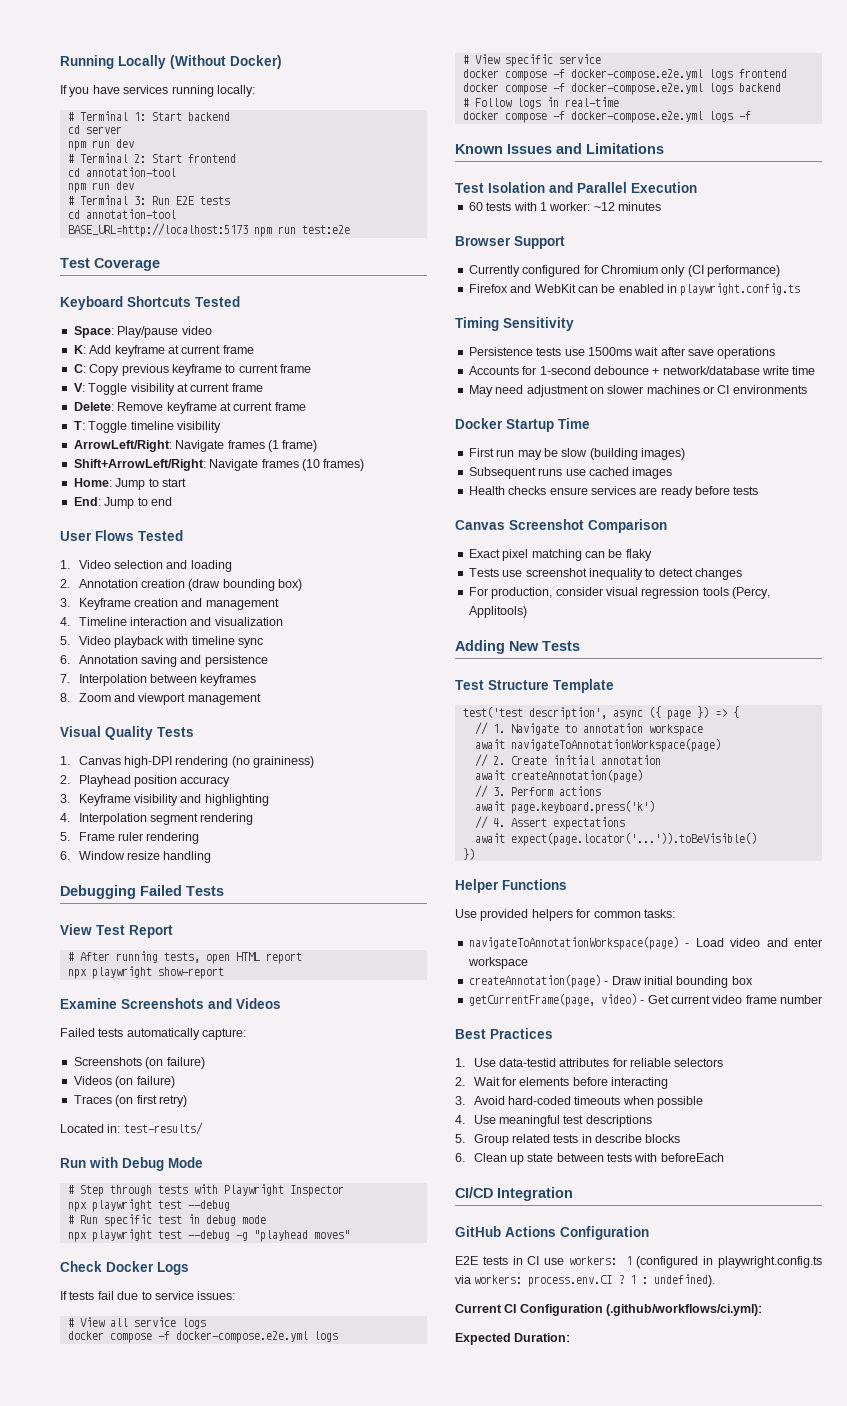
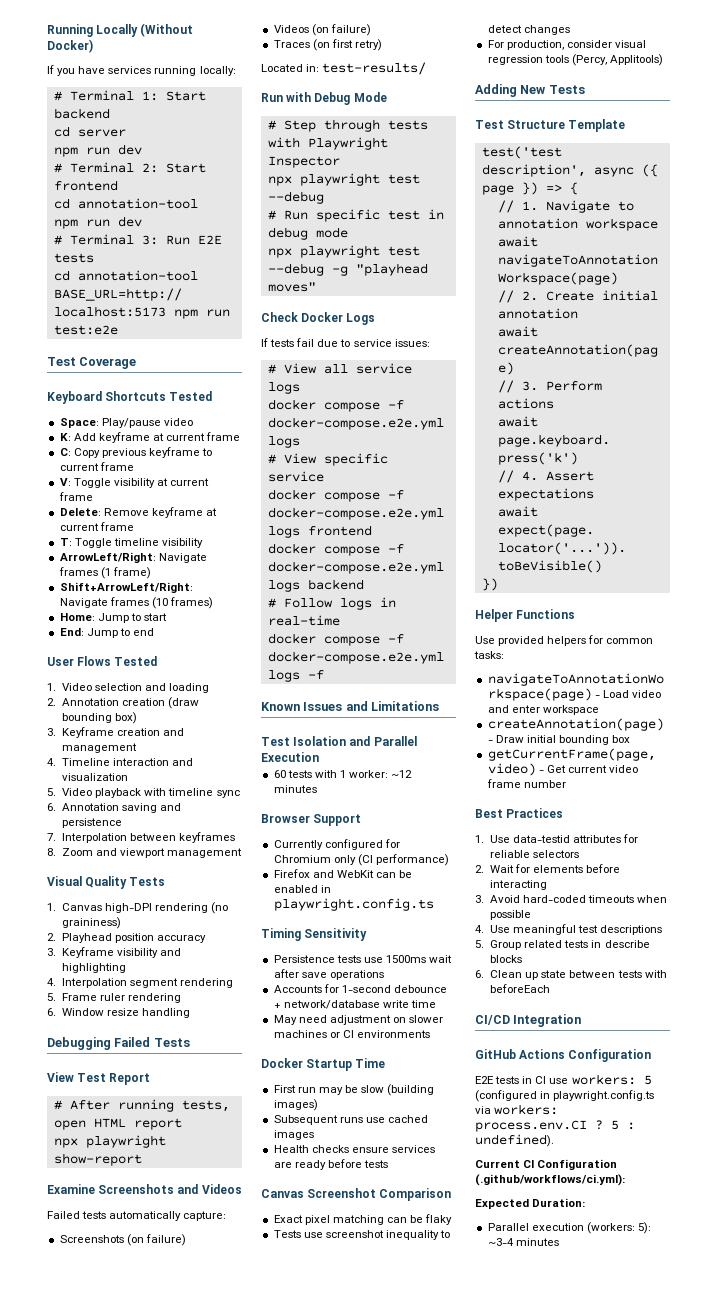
[625,1256,632,1265] 1 -> [643,1075,652,1085] 5
[630,1275,637,1284] 1 -> [611,1120,619,1130] 5
(571, 1337) none -> [487,1222,651,1234] [487,1238,559,1246] // Parallel execution (workers: 5): ~3-4 minutes

